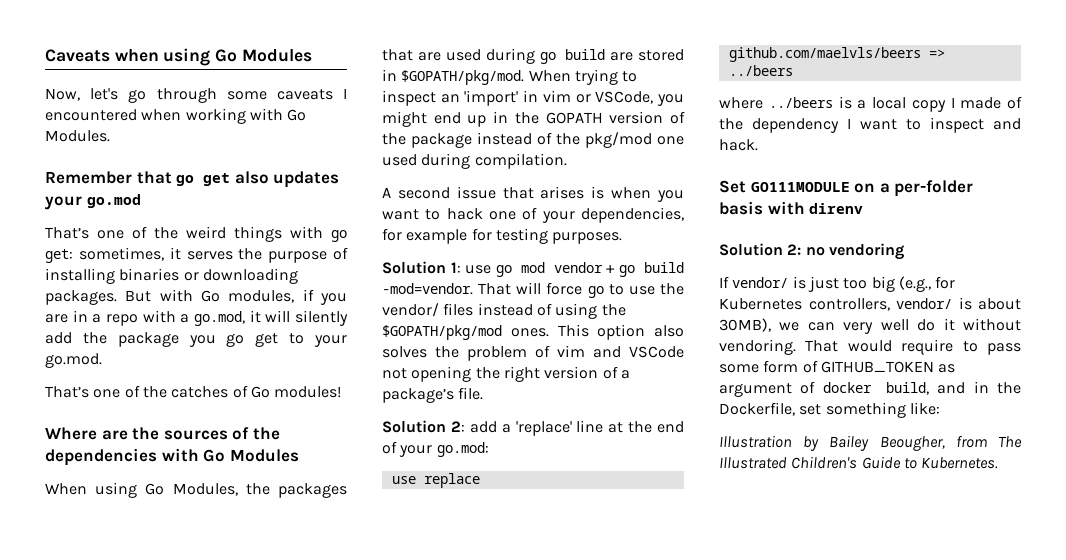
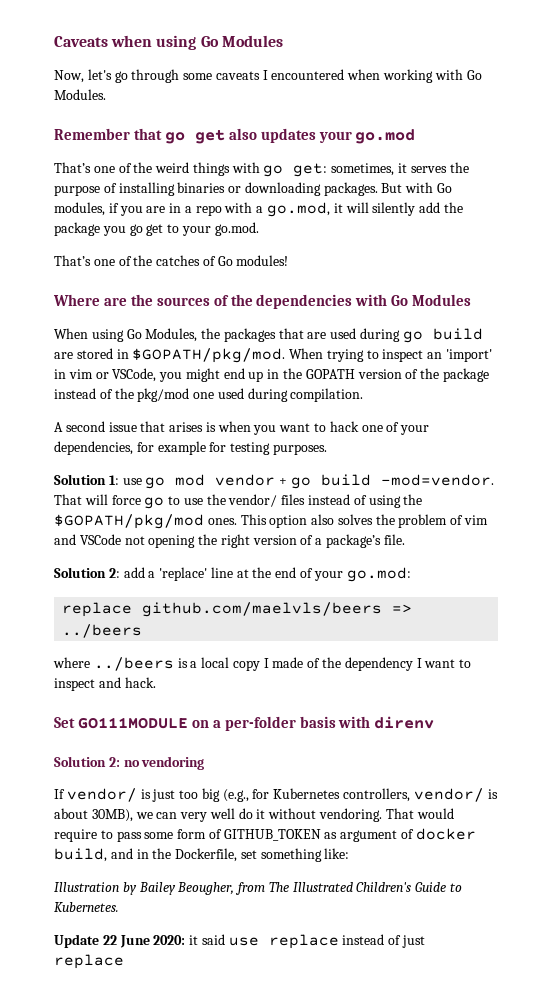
[391,476,416,484] use -> (411, 574) none
(999, 463) none -> [54,934,426,949] [54,954,124,969] // Update 22 June 2020: it said use replace instead of just replace

